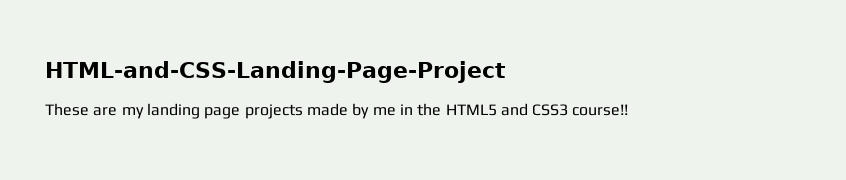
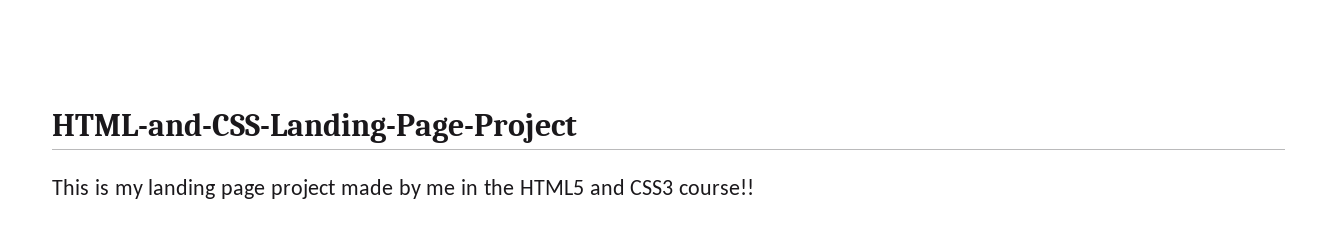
[45,103,118,116] These are -> [52,179,109,195] This is
[244,104,303,119] projects -> [271,179,336,199] project

